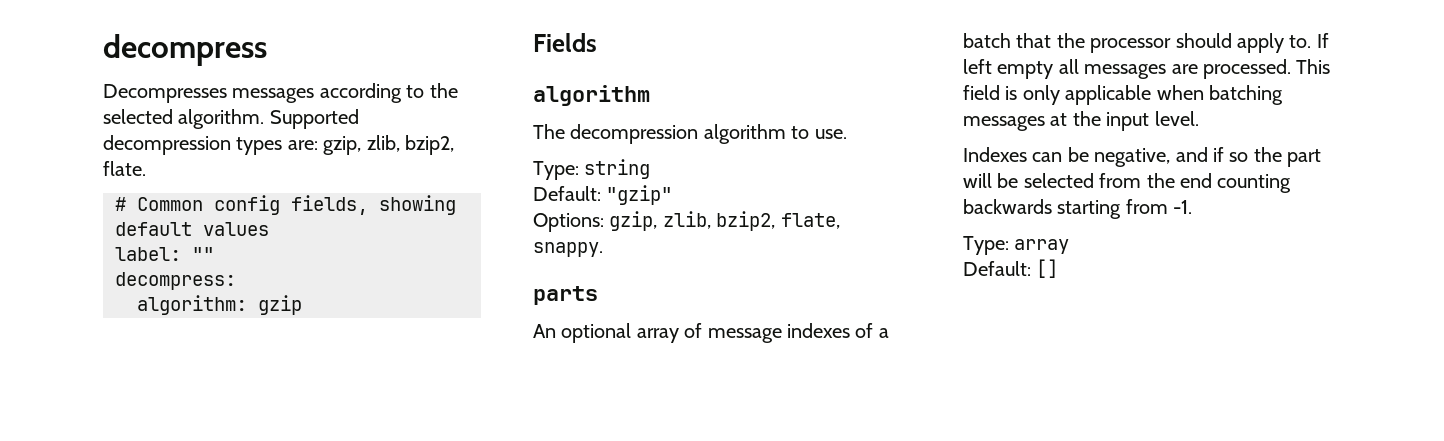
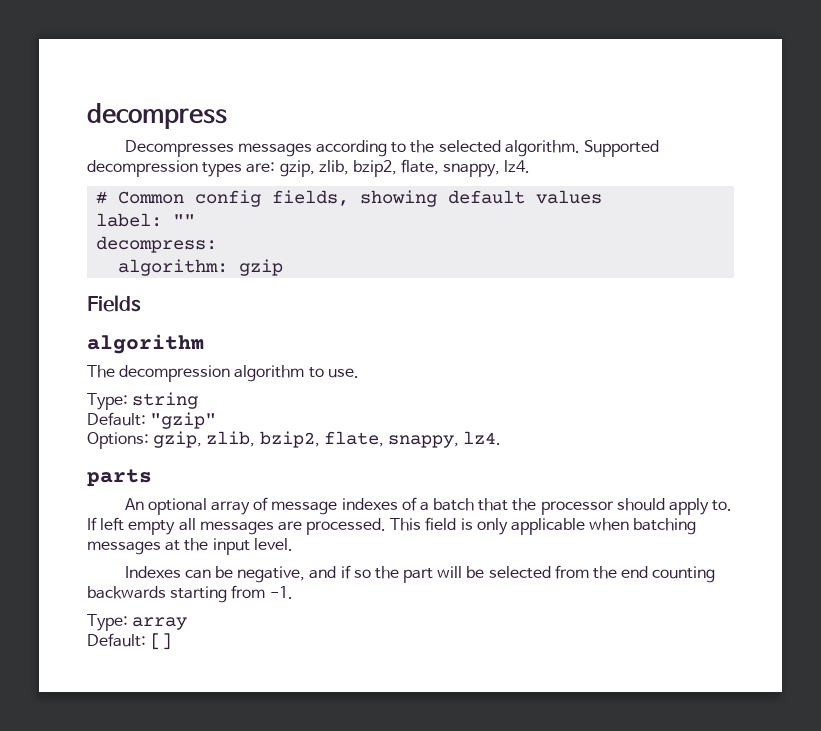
[103,161,146,176] flate. -> [401,159,531,177] flate, snappy, lz4.
[533,242,603,257] snappy. -> [387,431,502,448] snappy, lz4.

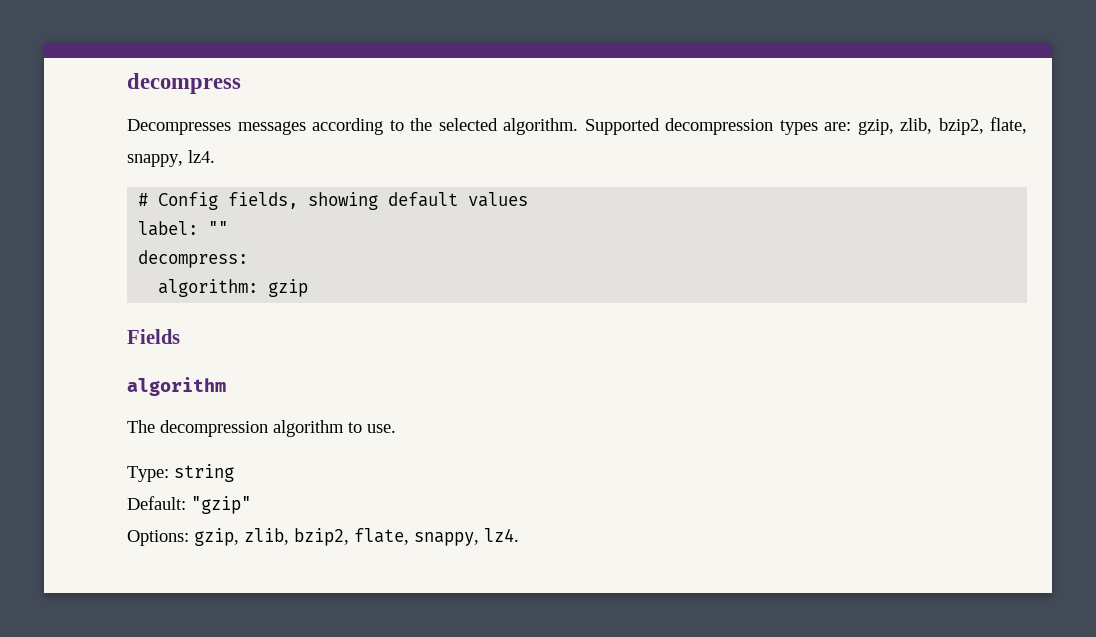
[118,190,262,207] Common config -> [158,192,219,210] Config
[87,469,152,487] [124,497,733,515] [87,517,697,535] [87,538,293,555] [124,565,716,583] [87,585,293,603] [87,614,188,631] [87,633,173,650] // parts // An optional array of message indexes of a batch that the processor should apply to. If left empty all messages are processed. This field is only applicable when batching messages at the input level. // Indexes can be negative, and if so the part will be selected from the end counting backwards starting from -1. // Type: array // Default: [] -> (519, 535) none

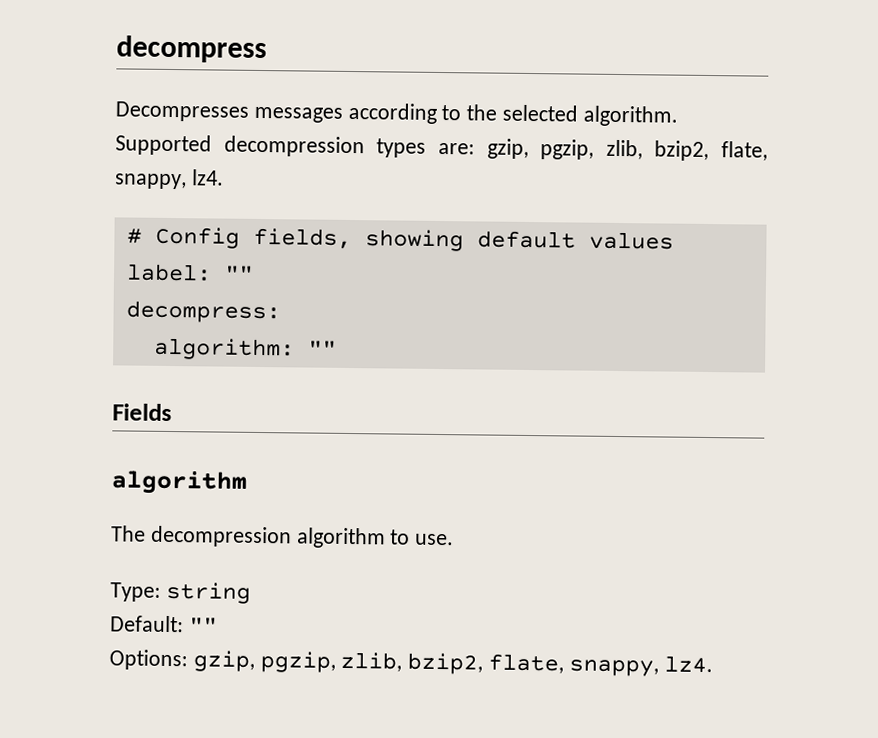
(894, 127) none -> [540,139,595,160] pgzip,
[268,279,309,297] gzip -> [307,340,337,356] ""
[191,496,251,514] "gzip" -> [188,617,218,633] ""
(239, 537) none -> [259,651,336,673] pgzip,

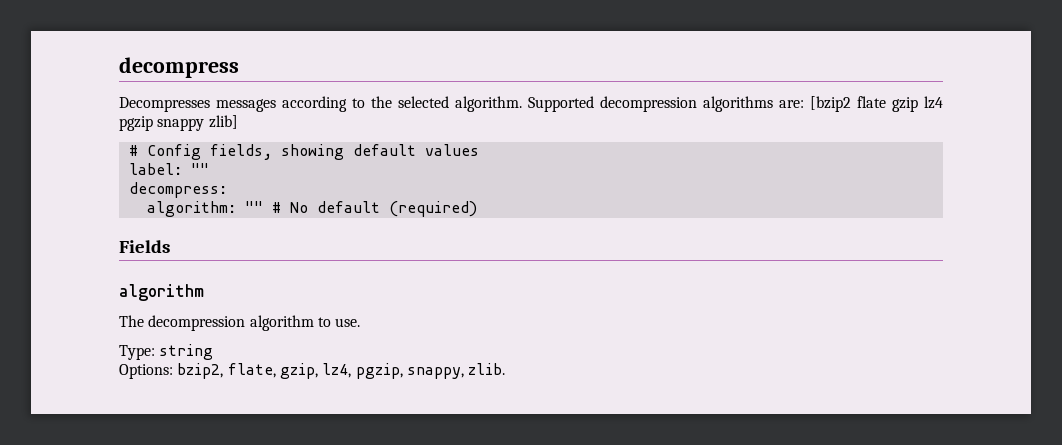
[376,138,768,162] [114,169,224,190] types are: gzip, pgzip, zlib, bzip2, flate, snappy, lz4. -> [703,96,943,112] [119,115,238,131] algorithms are: [bzip2 flate gzip lz4 pgzip snappy zlib]
(337, 348) none -> [271,201,477,217] # No default (required)
[110,615,218,633] // Default: "" -> (214, 352) none
[192,650,713,677] gzip, pgzip, zlib, bzip2, flate, snappy, lz4. -> [177,363,506,379] bzip2, flate, gzip, lz4, pgzip, snappy, zlib.

